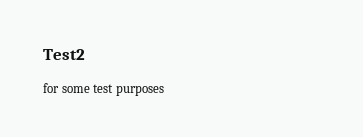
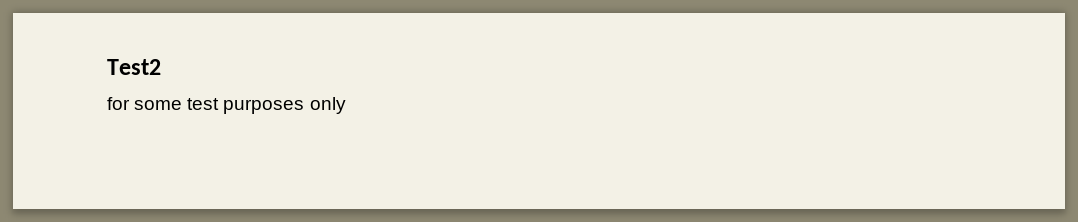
(164, 90) none -> [309,97,346,114] only

